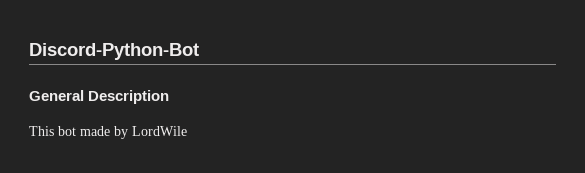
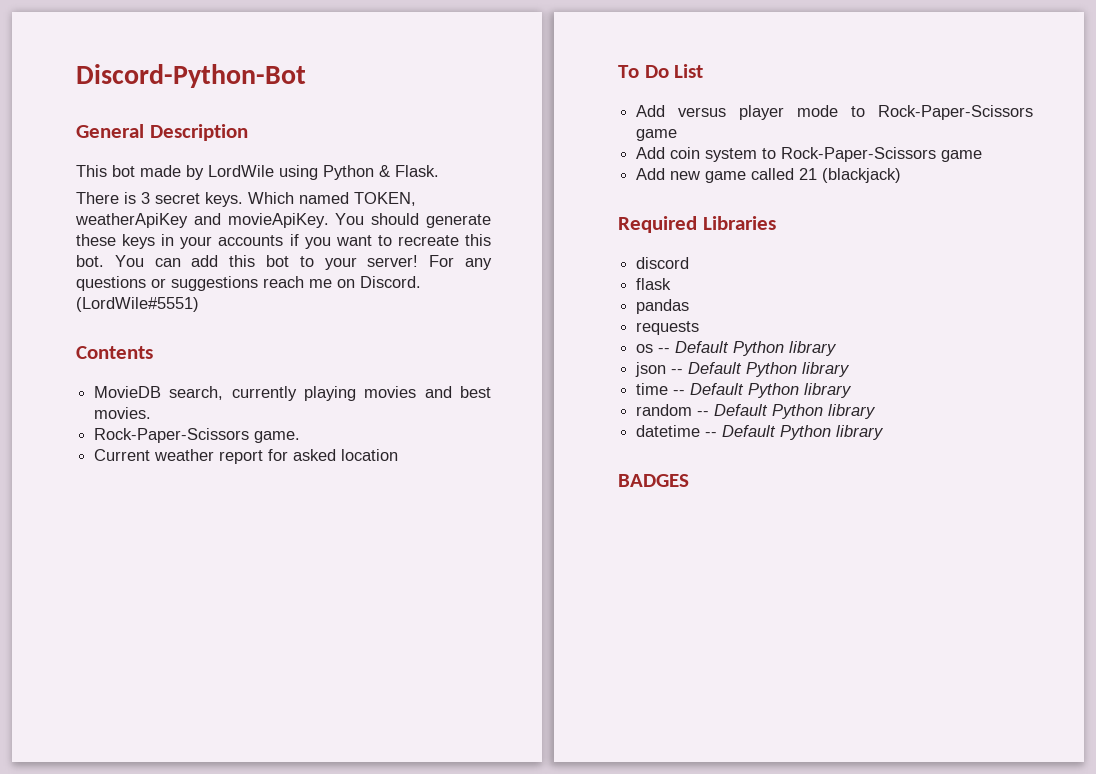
(187, 131) none -> [279,165,439,180] [76,192,416,207] [75,213,492,228] [76,234,492,249] [76,255,493,270] [76,276,421,291] [76,297,199,312] [76,346,153,359] [94,386,492,401] [94,407,152,419] [94,428,301,443] [94,449,399,464] [618,64,704,78] [636,105,1033,120] [636,129,678,141] [636,147,983,162] [636,168,902,183] [618,216,776,233] [636,257,690,269] [636,278,672,290] [636,299,690,314] [636,321,700,335] [636,341,838,356] [635,362,851,377] [636,383,853,398] [636,404,877,419] [636,425,885,440] [618,474,689,487] using Python & Flask. // There is 3 secret keys. Which named TOKEN, weatherApiKey and movieApiKey. You should generate these keys in your accounts if you want to recreate this bot. You can add this bot to your server! For any questions or suggestions reach me on Discord. (LordWile#5551) // Contents // MovieDB search, currently playing movies and best movies. // Rock-Paper-Scissors game. // Current weather report for asked location // To Do List // Add versus player mode to Rock-Paper-Scissors game // Add coin system to Rock-Paper-Scissors game // Add new game called 21 (blackjack) // Required Libraries // discord // flask // pandas // requests // os -- Default Python library // json -- Default Python library // time -- Default Python library // random -- Default Python library // datetime -- Default Python library // BADGES

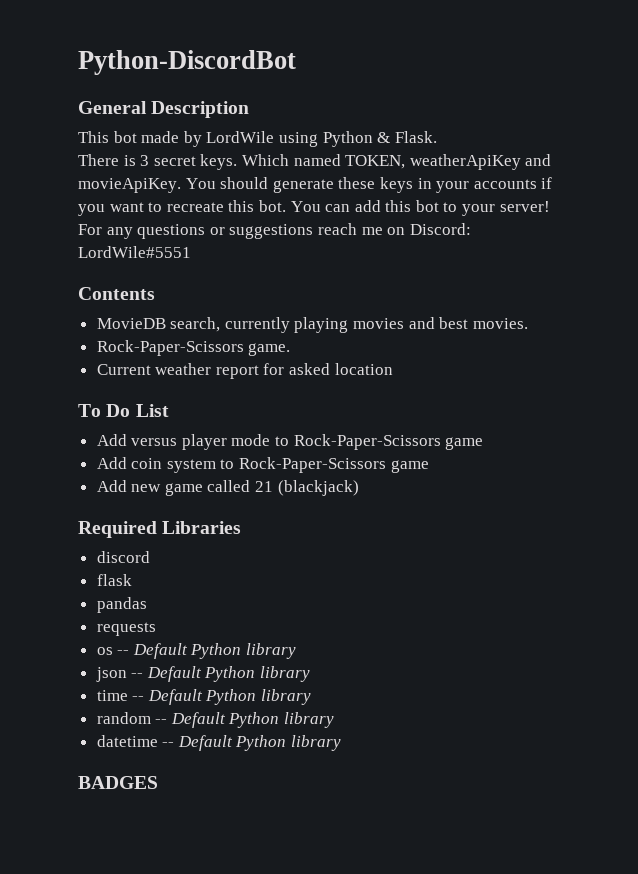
[76,64,306,88] Discord-Python-Bot -> [78,50,296,75] Python-DiscordBot
[360,276,421,288] [76,297,199,312] Discord. (LordWile#5551) -> [409,223,471,235] [78,246,191,258] Discord: LordWile#5551

